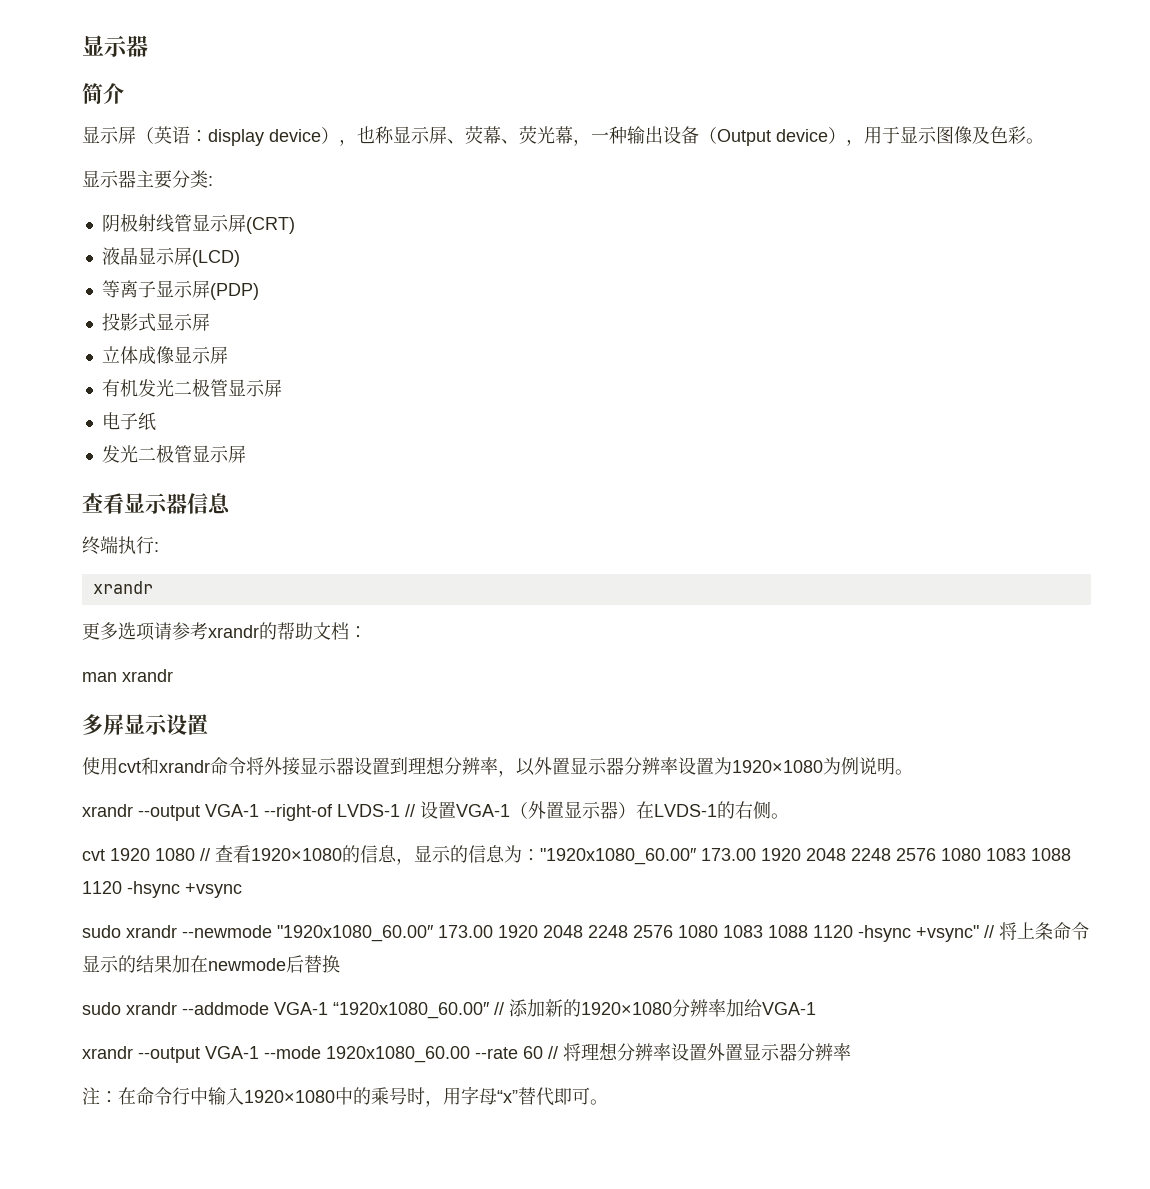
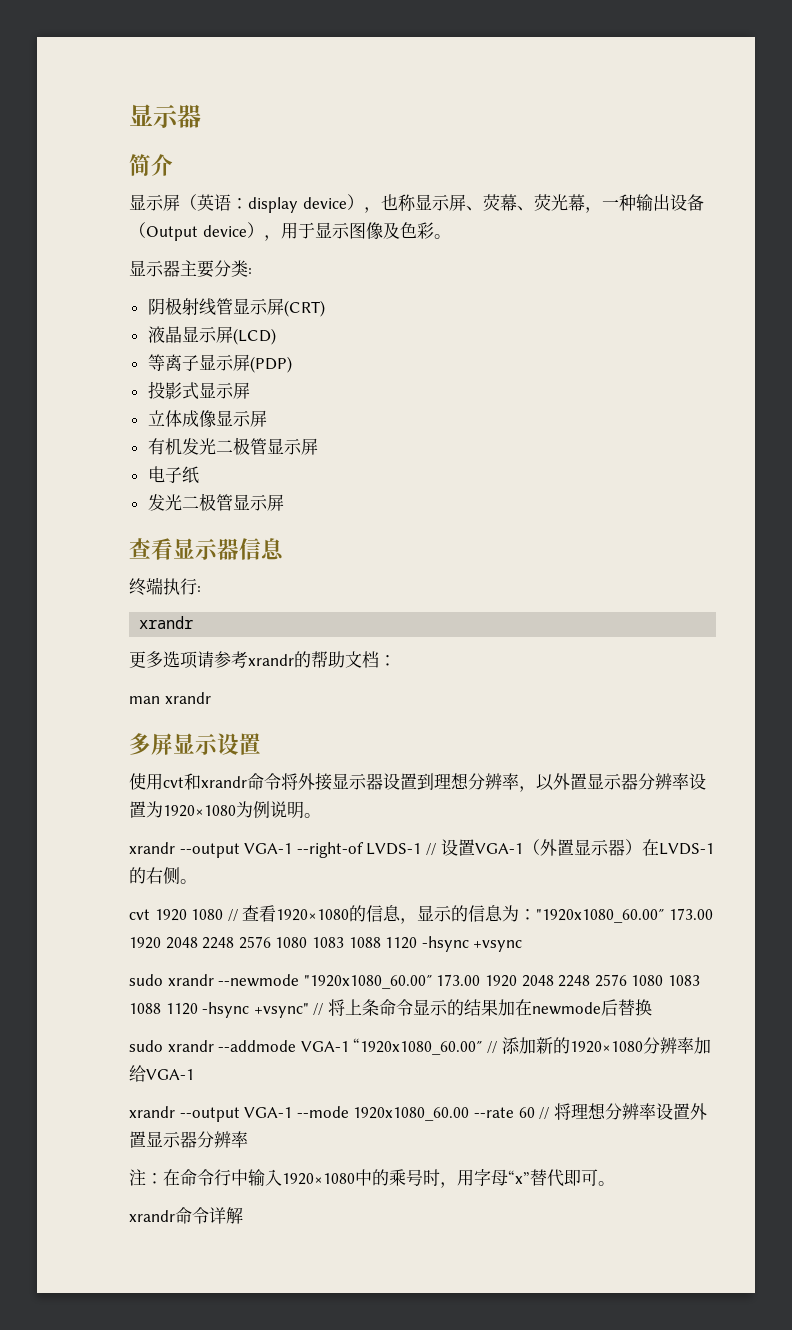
(608, 1102) none -> [129,1207,243,1224] // xrandr命令详解

